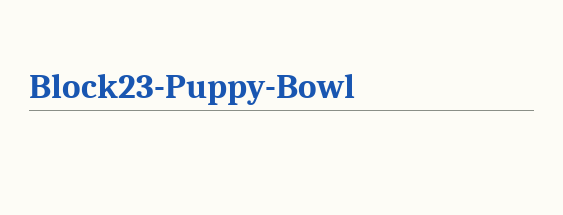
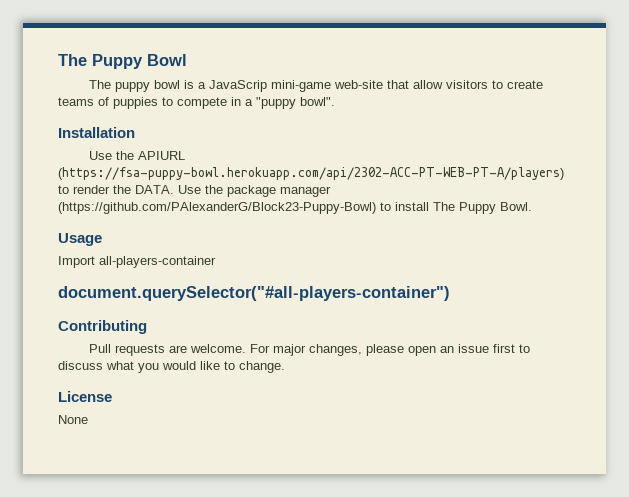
[29,73,355,105] Block23-Puppy-Bowl -> [58,54,187,69] [89,80,544,92] [58,97,335,109] [58,127,135,138] [89,151,186,160] [58,167,564,180] [58,185,331,197] [58,202,532,214] [58,233,102,246] [58,256,216,268] [58,286,450,301] [58,320,147,334] [89,344,531,356] [58,361,285,373] [58,391,112,402] [58,415,88,424] The Puppy Bowl // The puppy bowl is a JavaScrip mini-game web-site that allow visitors to create teams of puppies to compete in a "puppy bowl". // Installation // Use the APIURL (https://fsa-puppy-bowl.herokuapp.com/api/2302-ACC-PT-WEB-PT-A/players) to render the DATA. Use the package manager (https://github.com/PAlexanderG/Block23-Puppy-Bowl) to install The Puppy Bowl. // Usage // Import all-players-container // document.querySelector("#all-players-container") // Contributing // Pull requests are welcome. For major changes, please open an issue first to discuss what you would like to change. // License // None

